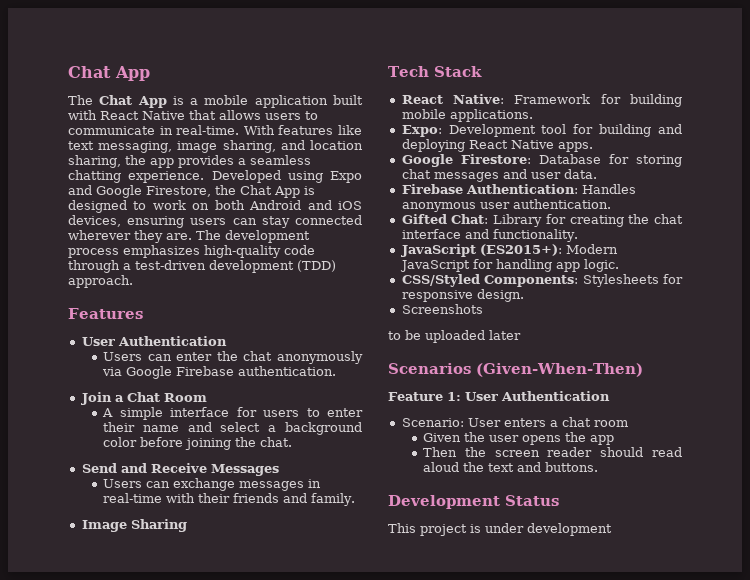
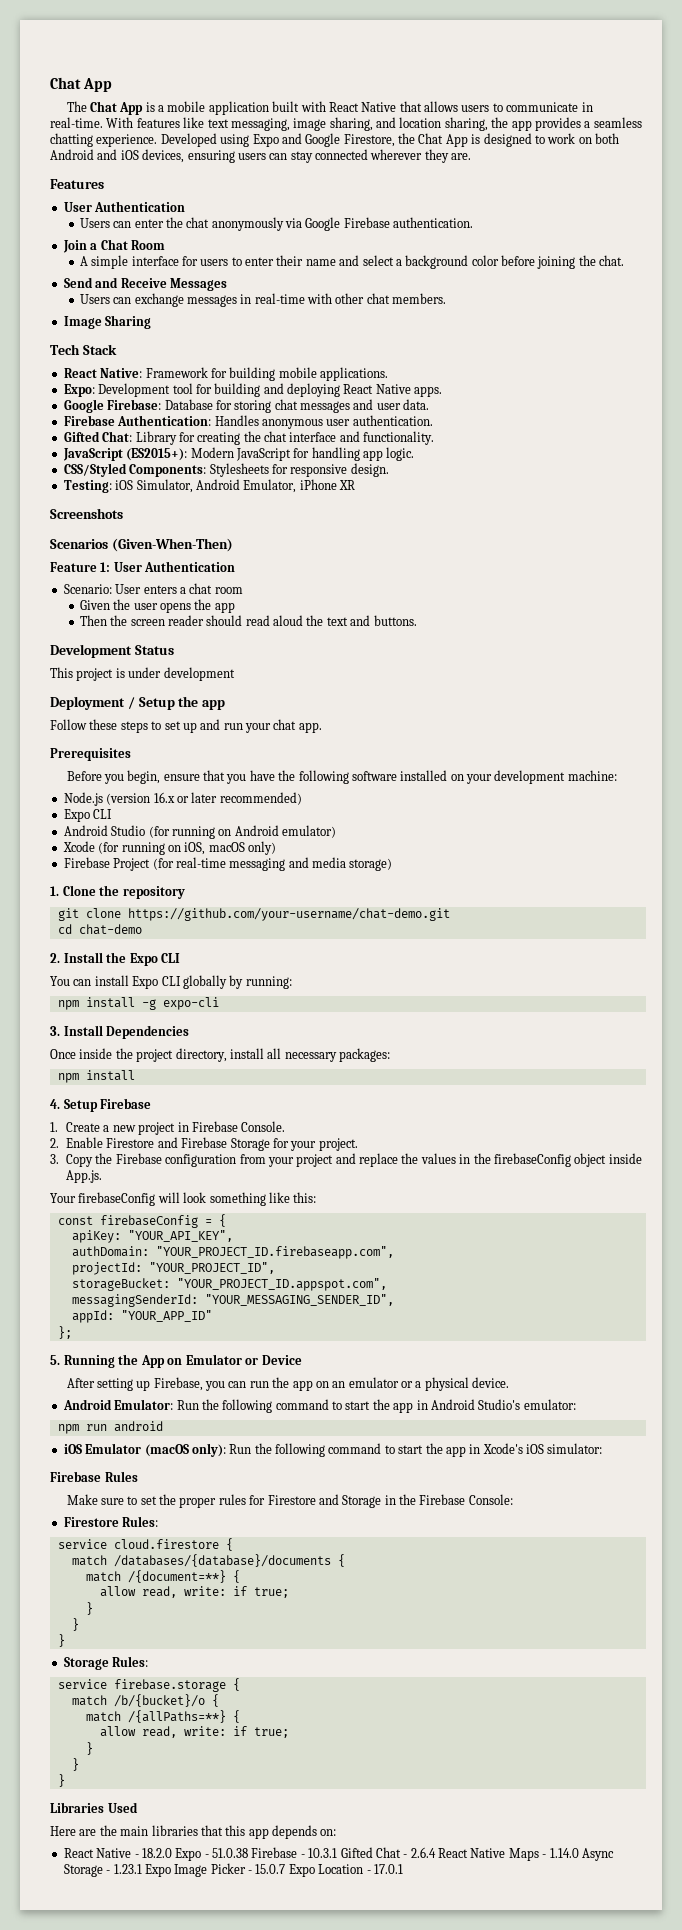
[196,230,310,243] [68,245,315,258] [68,260,336,273] [68,275,133,288] The development process emphasizes high-quality code through a test-driven development (TDD) approach. -> (472, 156) none
[198,493,356,506] their friends and family. -> [335,293,447,304] other chat members.
[460,154,531,164] Firestore: -> [107,399,162,410] Firebase:
[401,304,483,314] [388,330,521,343] Screenshots // to be uploaded later -> [63,479,355,493] [50,508,123,519] Testing: iOS Simulator, Android Emulator, iPhone XR // Screenshots
(612, 529) none -> [50,696,226,710] [50,719,322,733] [50,748,131,761] [66,770,617,784] [63,792,302,806] [63,809,113,822] [63,825,336,839] [62,841,276,855] [63,857,393,871] [50,885,185,899] [57,908,450,921] [57,924,142,935] [50,952,181,966] [50,975,292,989] [57,997,219,1010] [50,1025,190,1039] [50,1048,390,1062] [57,1070,135,1083] [50,1098,152,1112] [50,1121,286,1135] [50,1137,358,1151] [50,1153,642,1167] [66,1170,103,1183] [50,1192,317,1206] [57,1214,226,1228] [71,1230,233,1243] [71,1246,394,1259] [71,1262,275,1275] [71,1278,387,1291] [71,1294,394,1307] [71,1310,212,1323] [57,1326,72,1339] [50,1354,302,1368] [66,1377,510,1391] [62,1399,576,1413] [57,1421,163,1434] [63,1443,603,1457] [50,1471,138,1482] [66,1494,513,1508] [63,1516,159,1527] [57,1538,233,1551] [71,1554,345,1567] [85,1570,240,1583] [99,1586,289,1598] [85,1602,93,1615] [71,1618,79,1631] [57,1634,65,1647] [63,1656,149,1670] [57,1678,240,1692] [71,1694,219,1707] [85,1710,240,1723] [99,1726,289,1738] [85,1742,93,1755] [71,1758,79,1771] [57,1774,65,1787] [50,1802,138,1813] [50,1825,337,1839] [63,1847,614,1861] [63,1863,403,1877] // Deployment / Setup the app // Follow these steps to set up and run your chat app. // Prerequisites // Before you begin, ensure that you have the following software installed on your development machine: // Node.js (version 16.x or later recommended) // Expo CLI // Android Studio (for running on Android emulator) // Xcode (for running on iOS, macOS only) // Firebase Project (for real-time messaging and media storage) // 1. Clone the repository // git clone https://github.com/your-username/chat-demo.git // cd chat-demo // 2. Install the Expo CLI // You can install Expo CLI globally by running: // npm install -g expo-cli // 3. Install Dependencies // Once inside the project directory, install all necessary packages: // npm install // 4. Setup Firebase // 1. Create a new project in Firebase Console. // 2. Enable Firestore and Firebase Storage for your project. // 3. Copy the Firebase configuration from your project and replace the values in the firebaseConfig object inside App.js. // Your firebaseConfig will look something like this: // const firebaseConfig = { // apiKey: "YOUR_API_KEY", // authDomain: "YOUR_PROJECT_ID.firebaseapp.com", // projectId: "YOUR_PROJECT_ID", // storageBucket: "YOUR_PROJECT_ID.appspot.com", // messagingSenderId: "YOUR_MESSAGING_SENDER_ID", // appId: "YOUR_APP_ID" // }; // 5. Running the App on Emulator or Device // After setting up Firebase, you can run the app on an emulator or a physical device. // Android Emulator: Run the following command to start the app in Android Studio's emulator: // npm run android // iOS Emulator (macOS only): Run the following command to start the app in Xcode's iOS simulator: // Firebase Rules // Make sure to set the proper rules for Firestore and Storage in the Firebase Console: // Firestore Rules: // service cloud.firestore { // match /databases/{database}/documents { // match /{document=**} { // allow read, write: if true; // } // } // } // Storage Rules: // service firebase.storage { // match /b/{bucket}/o { // match /{allPaths=**} { // allow read, write: if true; // } // } // } // Libraries Used // Here are the main libraries that this app depends on: // React Native - 18.2.0 Expo - 51.0.38 Firebase - 10.3.1 Gifted Chat - 2.6.4 React Native Maps - 1.14.0 Async Storage - 1.23.1 Expo Image Picker - 15.0.7 Expo Location - 17.0.1

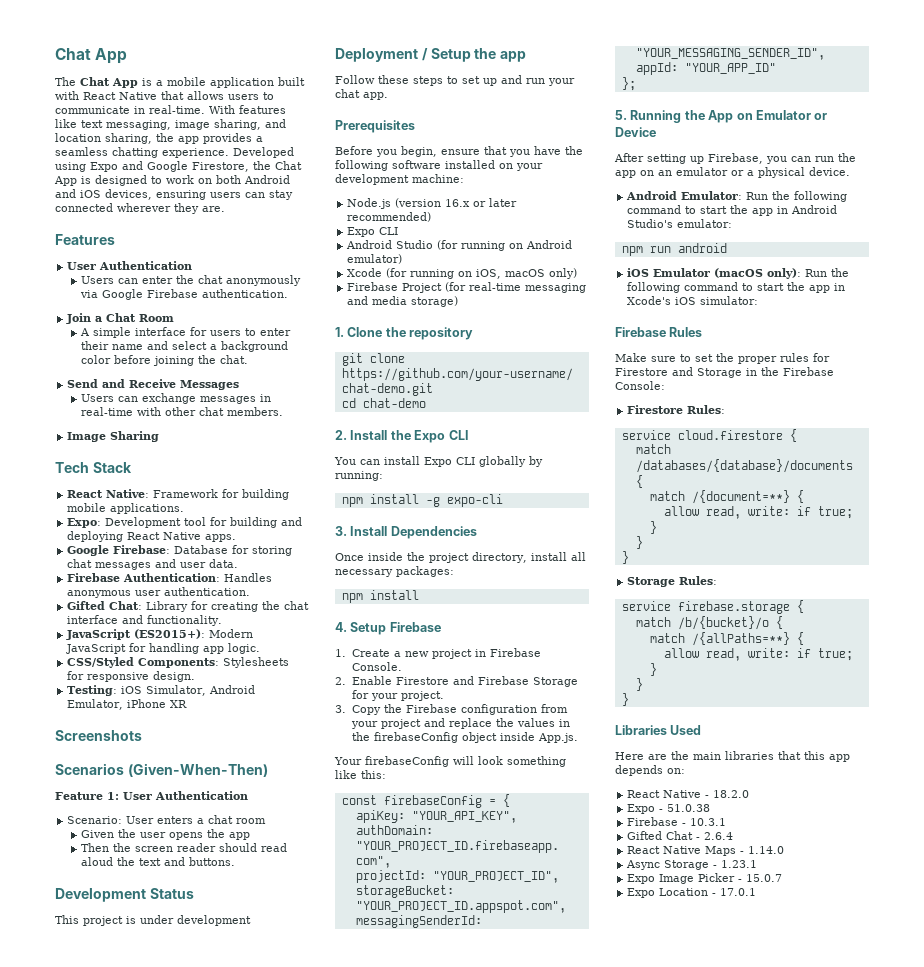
(172, 1853) none -> (750, 794) //
(248, 1853) none -> (711, 808) //
(338, 1853) none -> (727, 822) //
(436, 1852) none -> (734, 836) //
(579, 1853) none -> (785, 850) //
(142, 1869) none -> (758, 864) //
(286, 1869) none -> (783, 878) //

